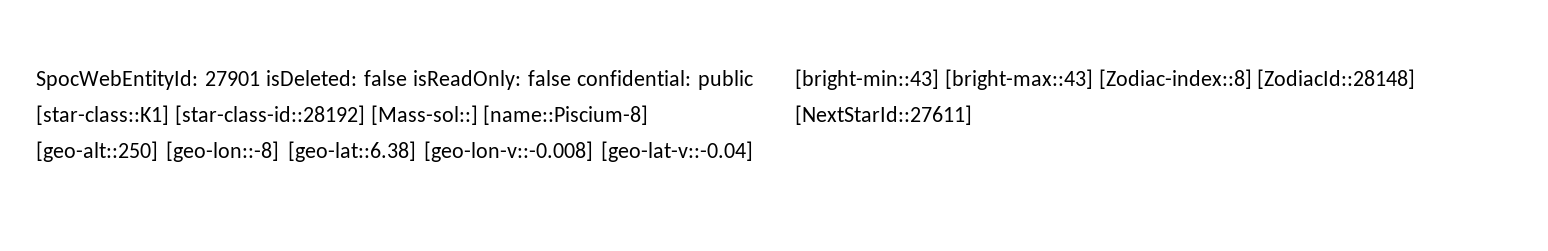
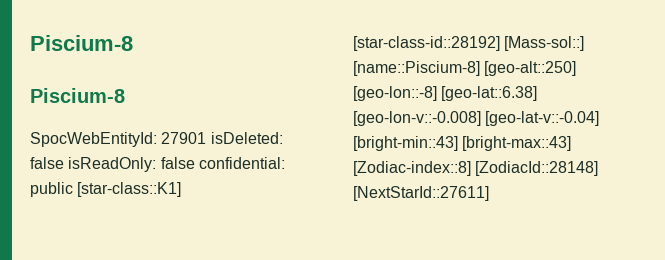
(36, 80) none -> [30,35,133,51] [30,88,125,103] Piscium-8 // Piscium-8 //

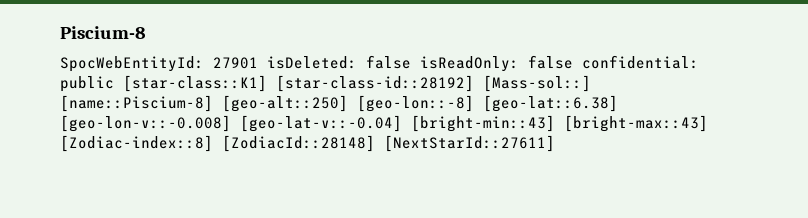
[30,35,133,51] [30,88,125,103] Piscium-8 // Piscium-8 -> [60,26,146,39] Piscium-8

